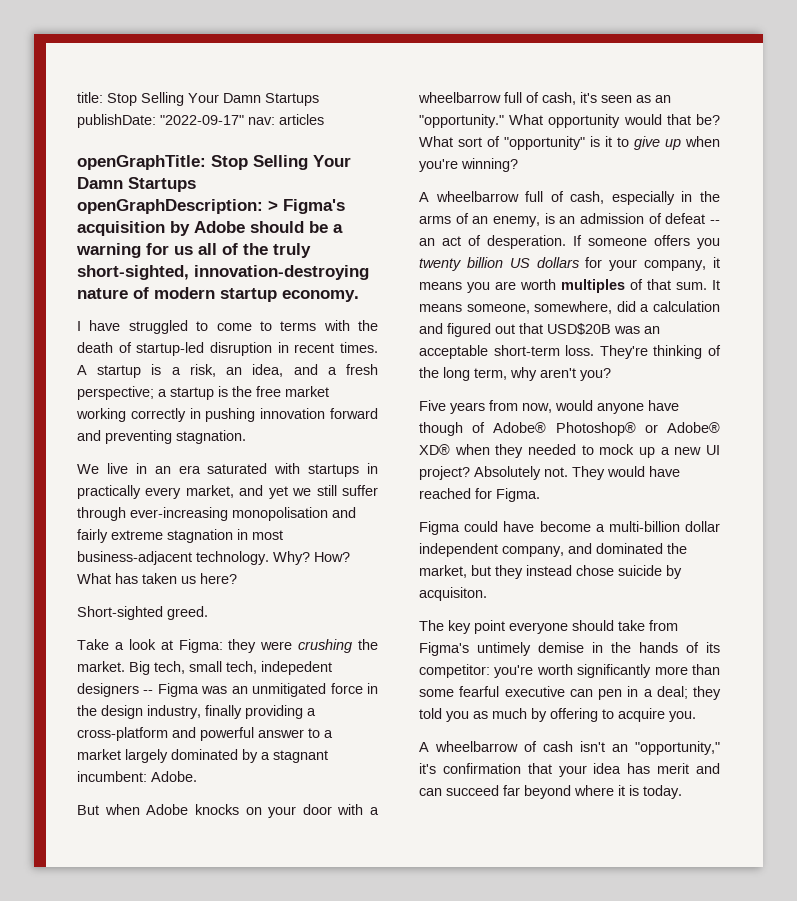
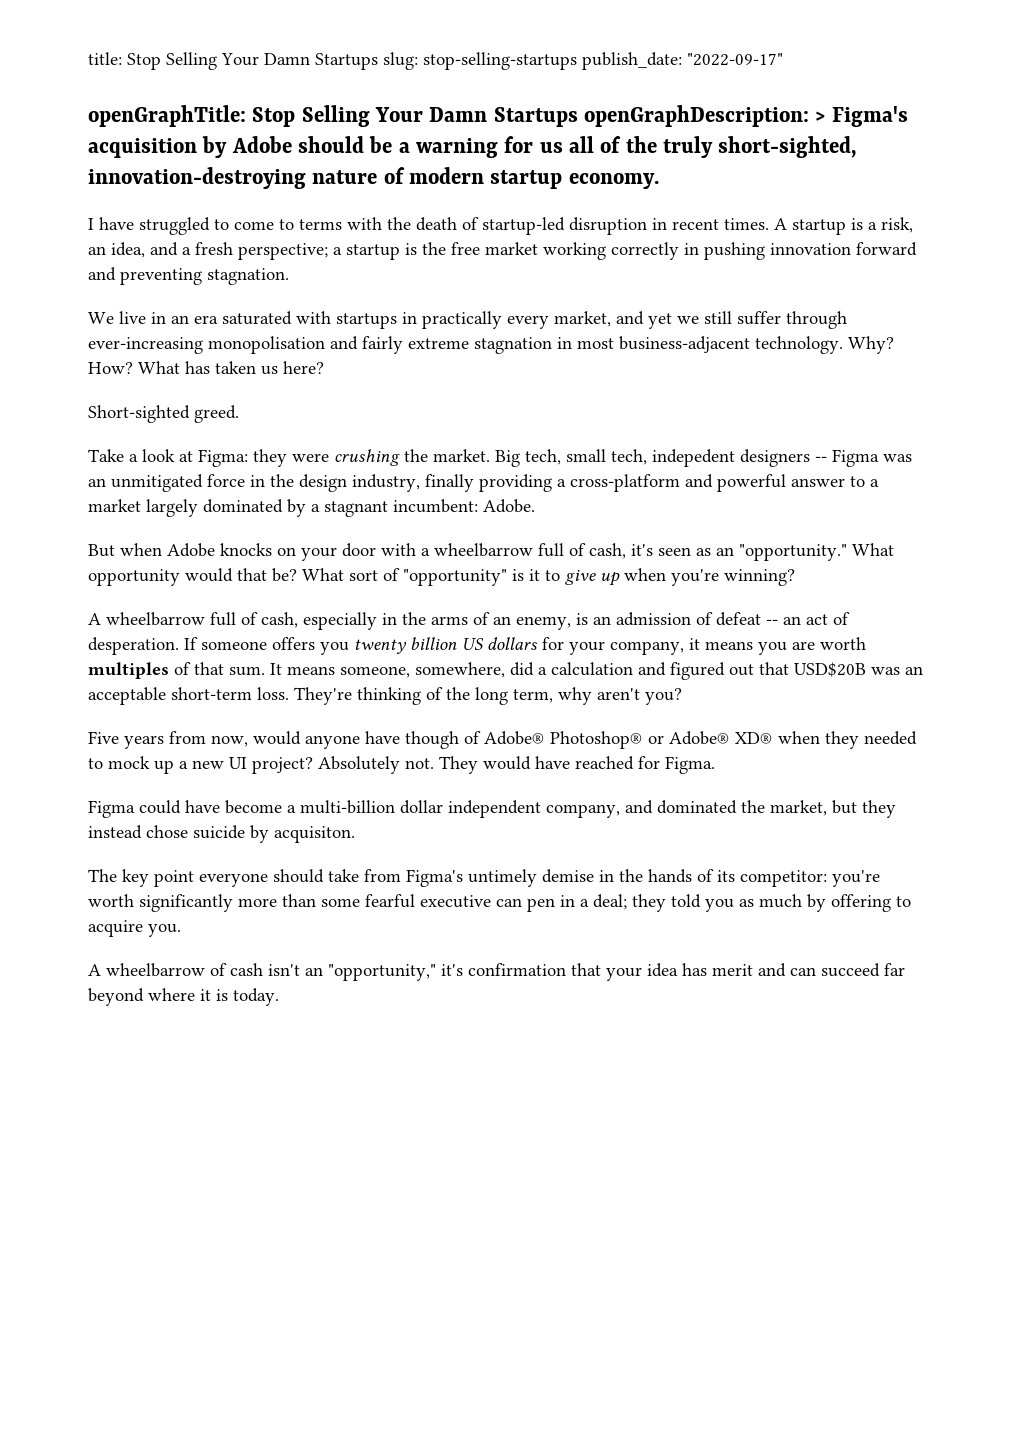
[77,114,156,128] publishDate: -> [383,52,682,70] slug: stop-selling-startups publish_date:
[248,114,324,125] nav: articles -> (783, 59) none

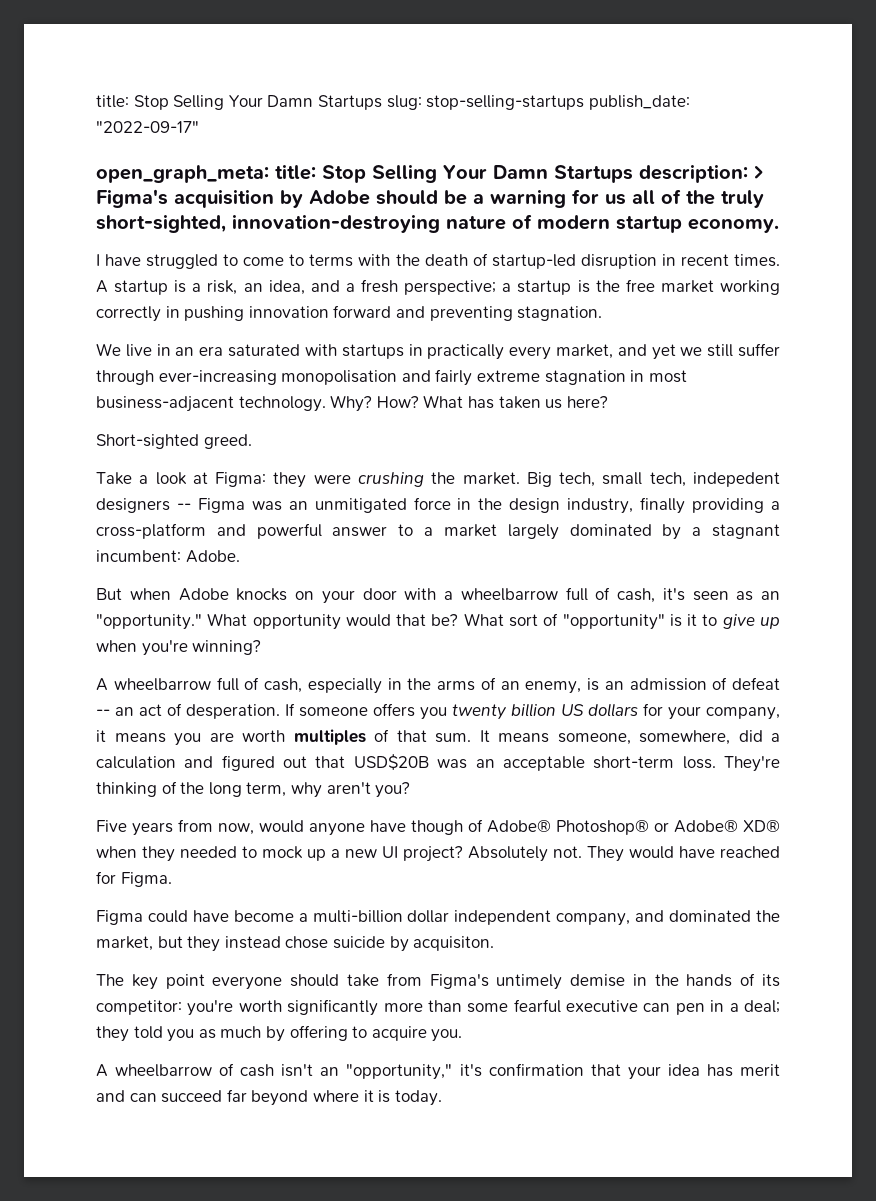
[88,105,810,127] openGraphTitle: Stop Selling Your Damn Startups openGraphDescription: -> [96,164,748,183] open_graph_meta: title: Stop Selling Your Damn Startups description:

